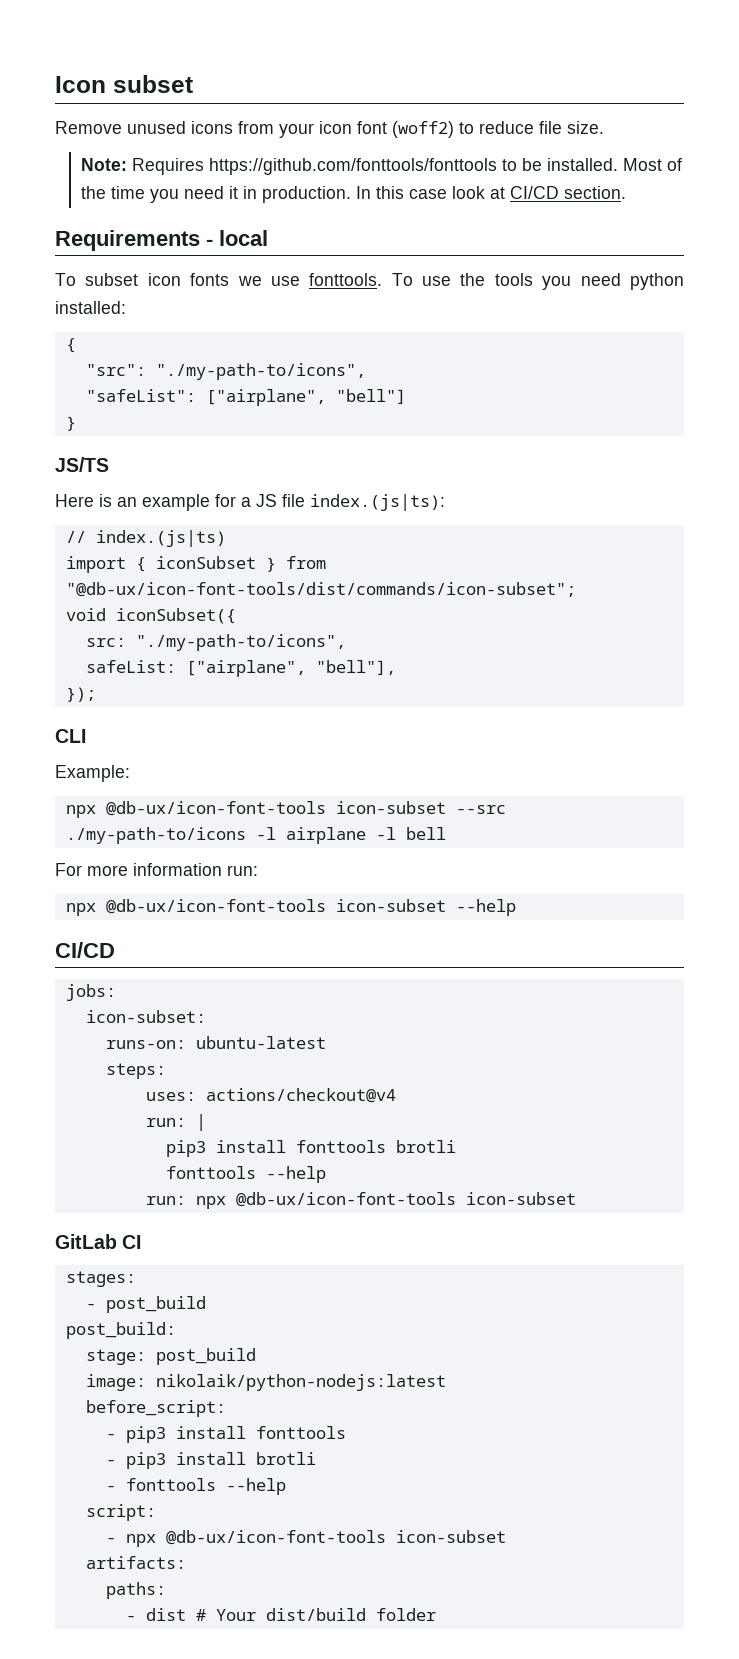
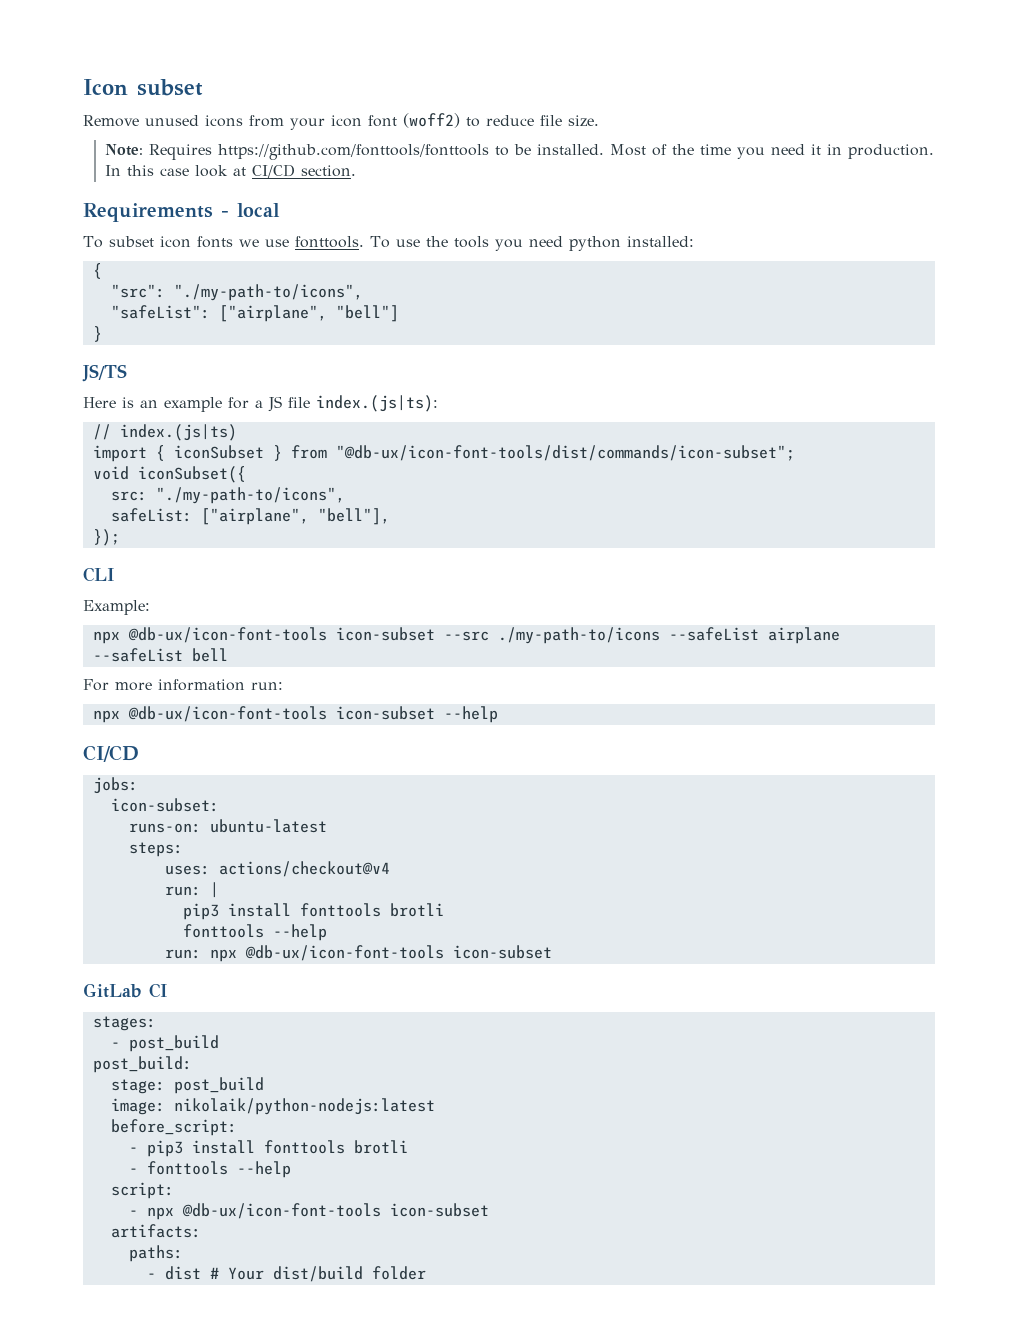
[255,827,396,844] -l airplane -l -> [668,627,840,644] [92,648,183,662] --safeList airplane --safeList
[105,1452,246,1469] // - pip3 install -> (345, 1147) none

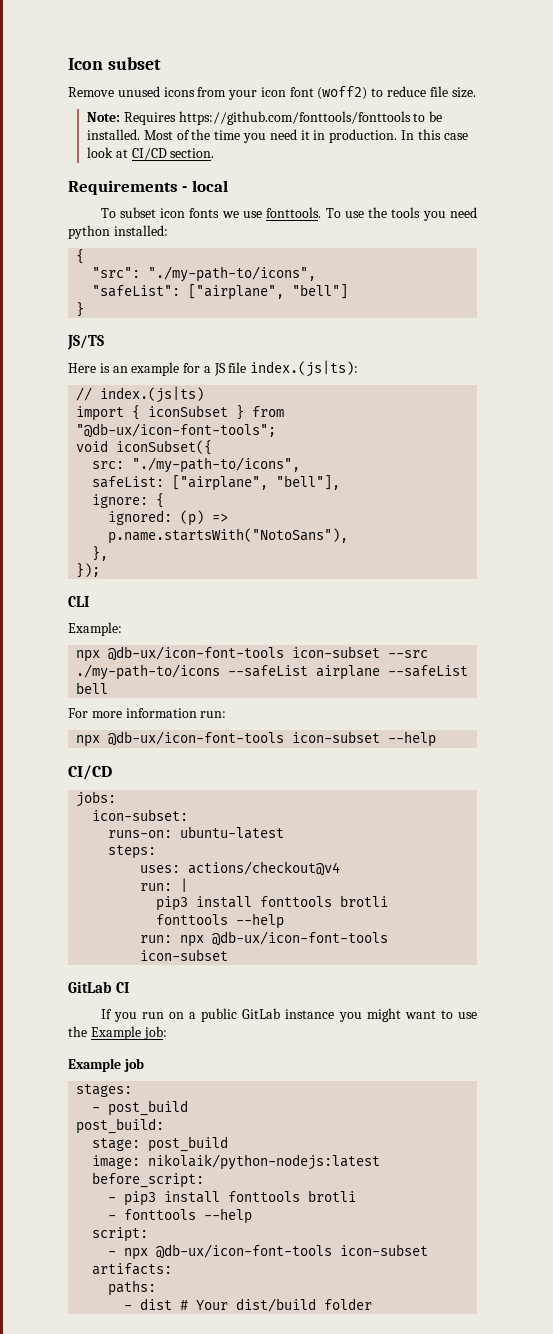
[335,445,795,461] "@db-ux/icon-font-tools/dist/commands/icon-subset"; -> [76,423,277,438] "@db-ux/icon-font-tools";
(390, 516) none -> [92,493,165,508] [108,510,229,526] [108,528,349,544] [92,546,109,561] // ignore: { // ignored: (p) => p.name.startsWith("NotoSans"), // },
(168, 990) none -> [100,1008,477,1022] [68,1026,167,1040] [68,1058,144,1072] // If you run on a public GitLab instance you might want to use the Example job: // Example job

